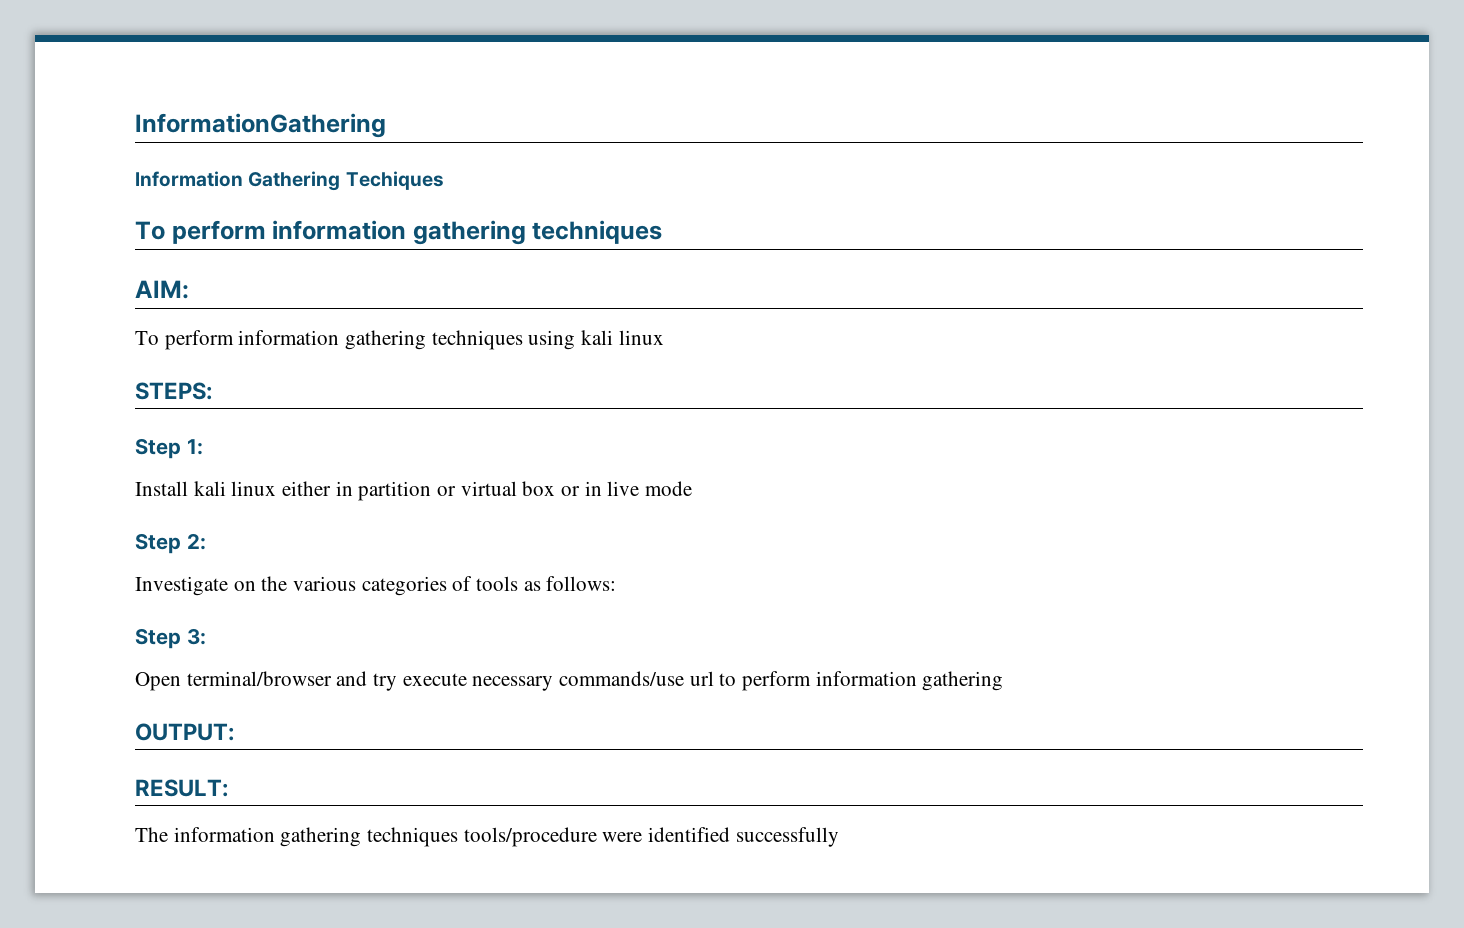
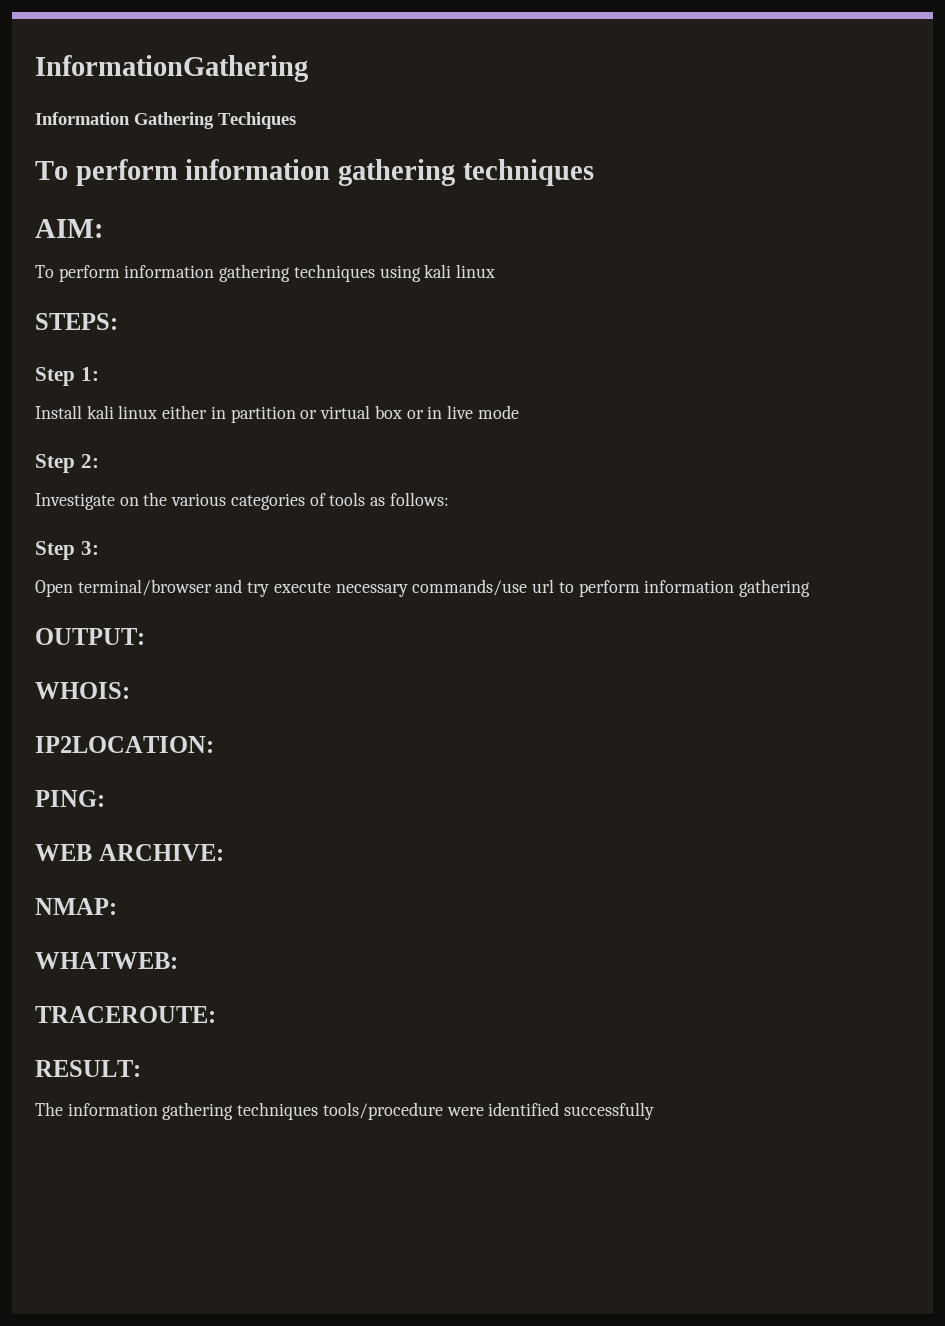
(234, 732) none -> [35,682,130,699] [35,736,214,753] [35,790,105,807] [35,844,224,861] [35,898,117,915] [35,952,178,969] [35,1006,216,1023] // WHOIS: // IP2LOCATION: // PING: // WEB ARCHIVE: // NMAP: // WHATWEB: // TRACEROUTE:

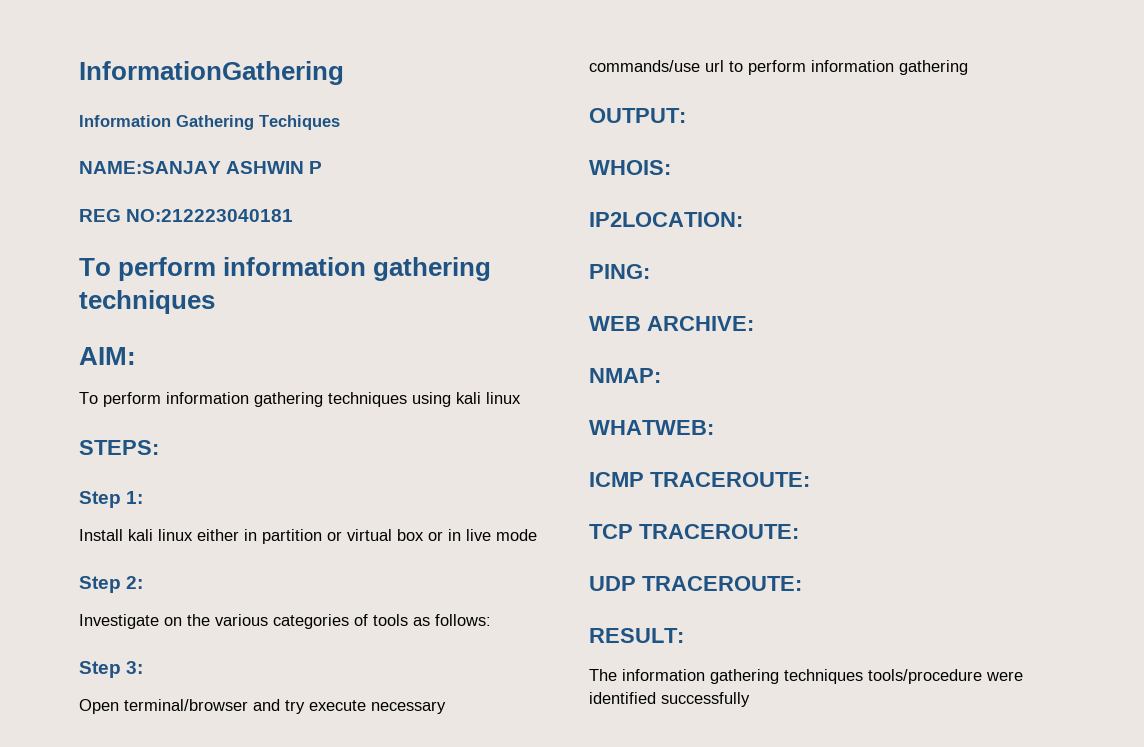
(296, 120) none -> [79,161,323,174] [79,209,294,222] // NAME:SANJAY ASHWIN P // REG NO:212223040181
(178, 960) none -> [589,472,810,487] [589,524,799,539] [589,576,636,591] ICMP TRACEROUTE: // TCP TRACEROUTE: // UDP

